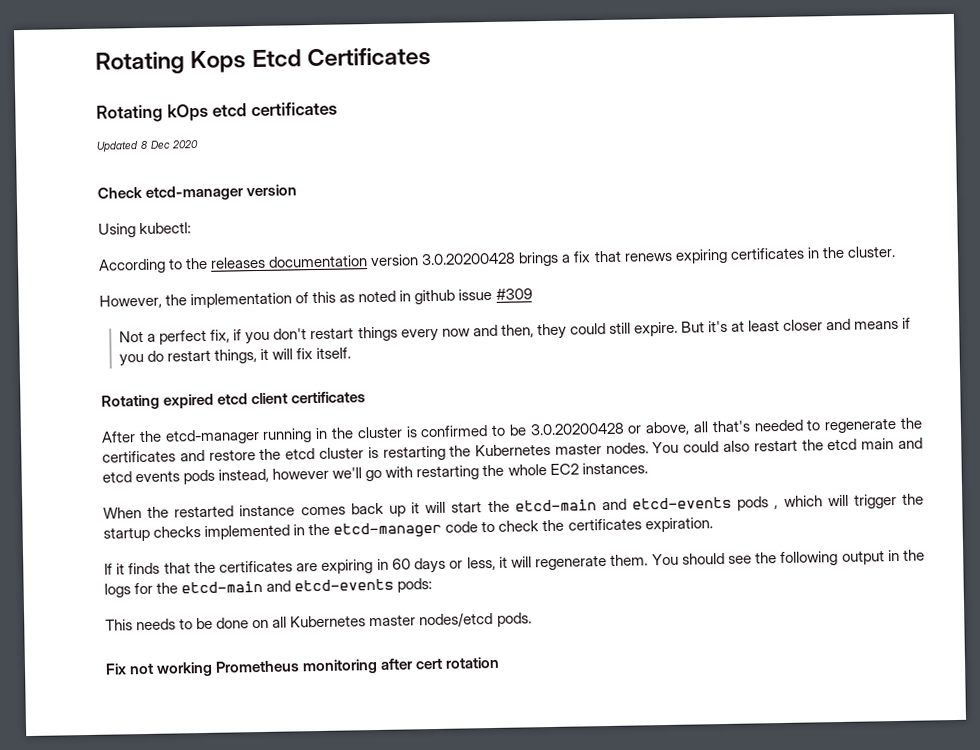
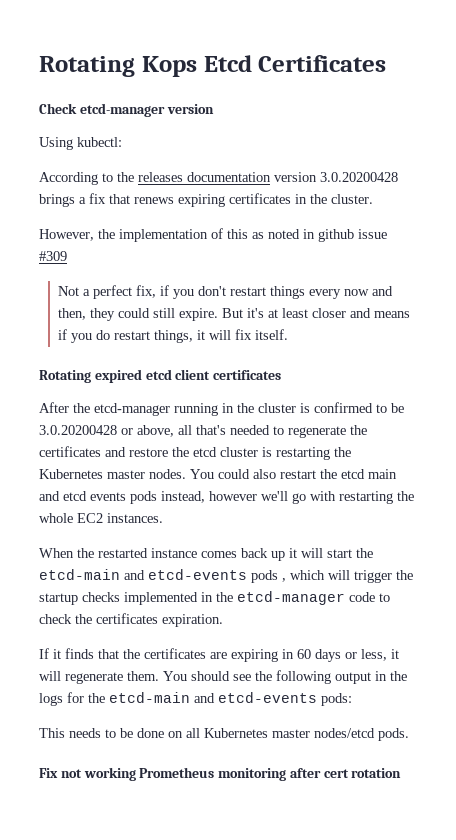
[96,101,338,123] [96,139,200,153] // Rotating kOps etcd certificates // Updated 8 Dec 2020 -> (387, 63) none

